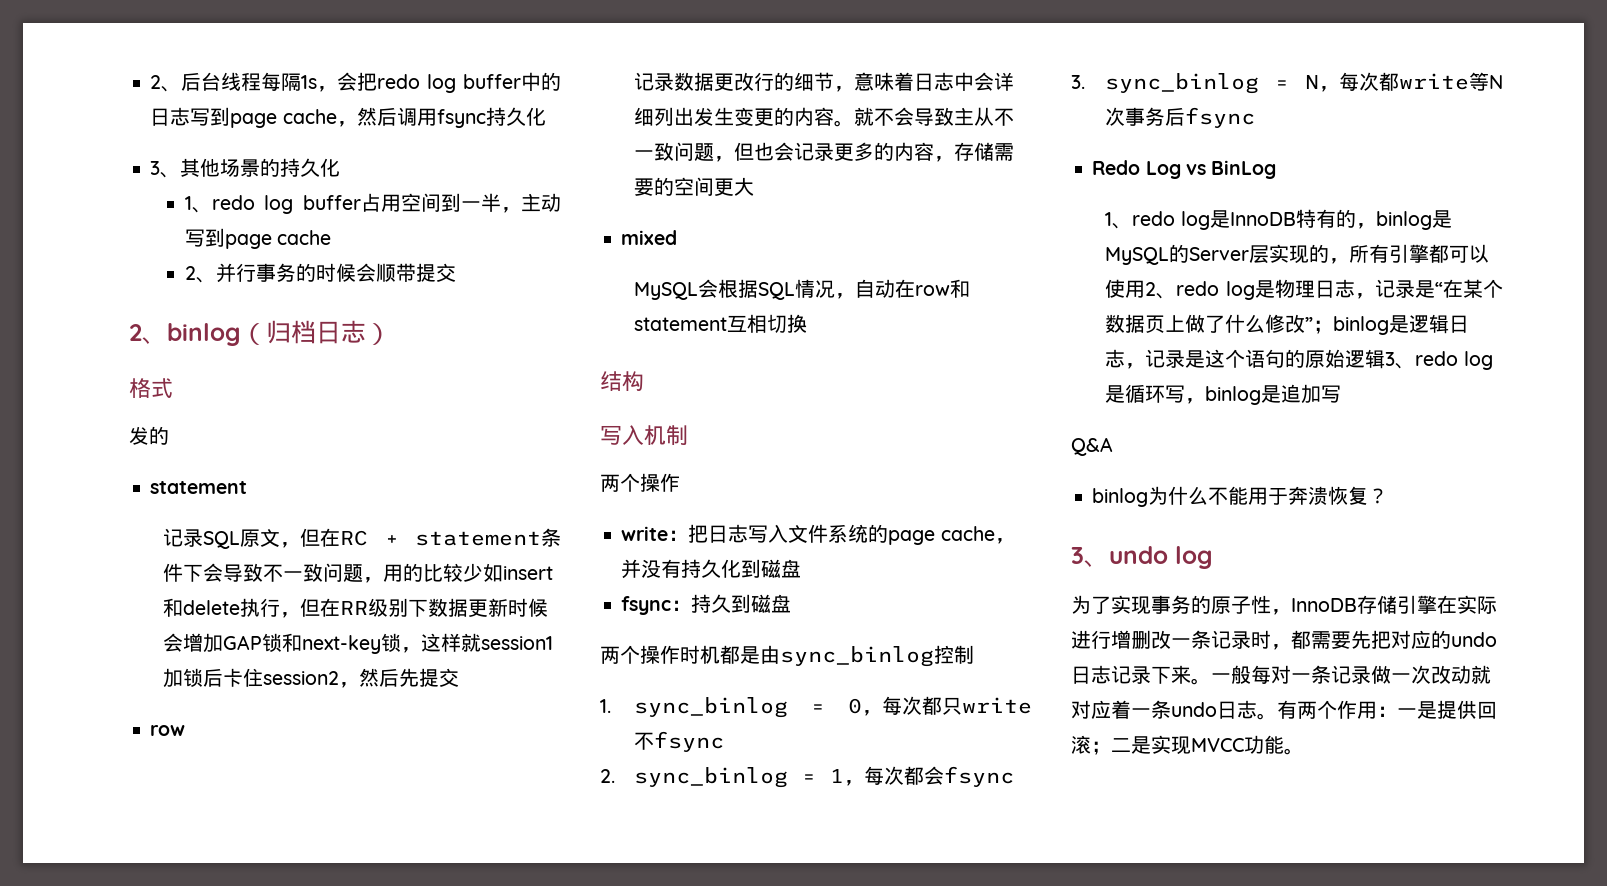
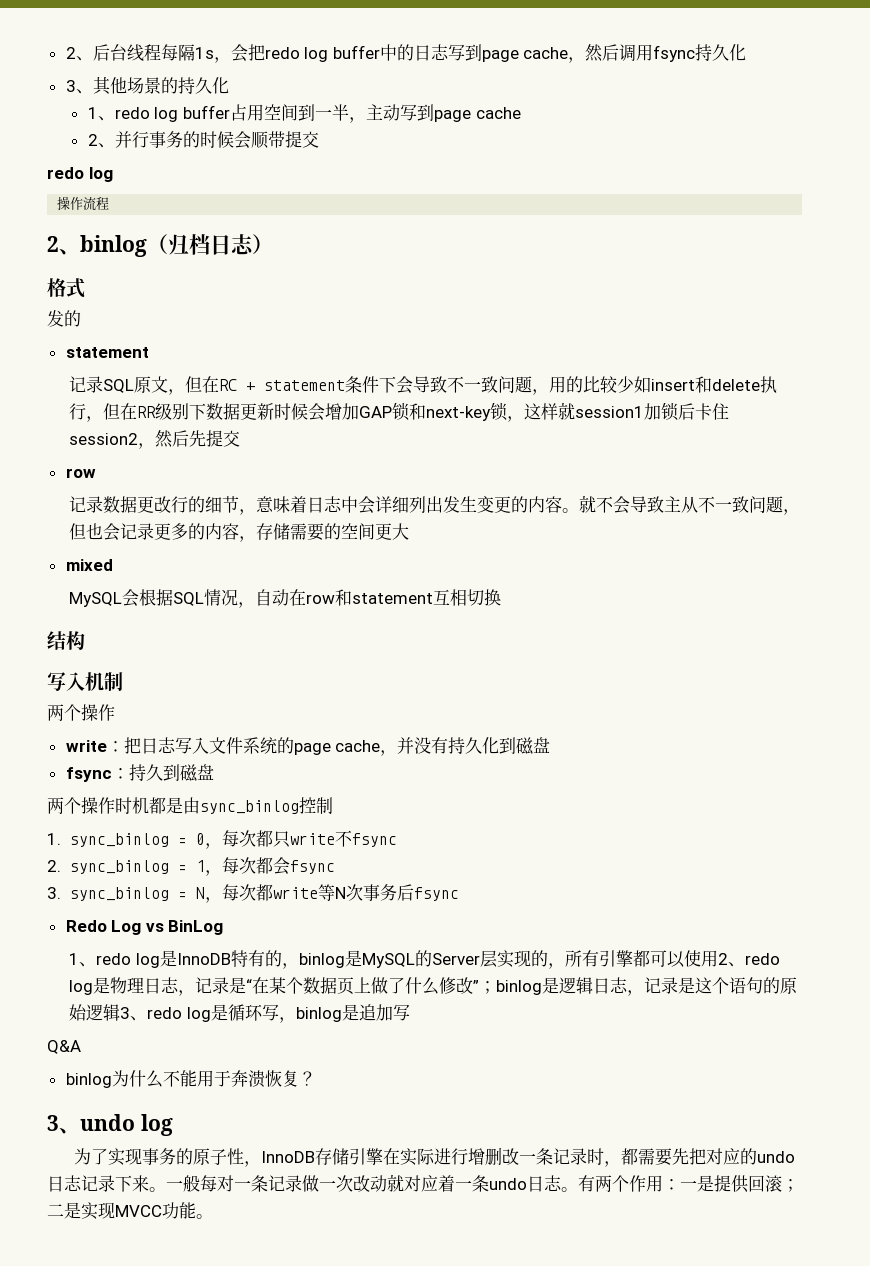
(456, 272) none -> [47,167,113,182] [57,196,110,210] // redo log // 操作流程

